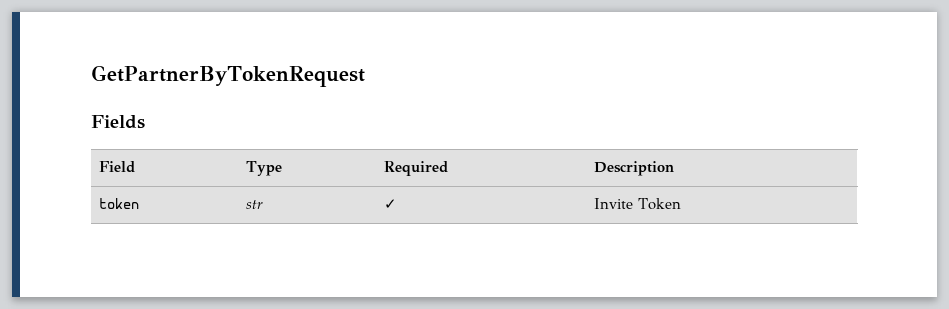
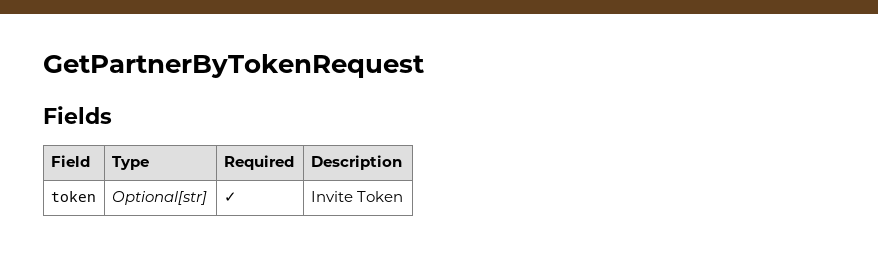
[246,200,264,209] str -> [111,191,207,205] Optional[str]

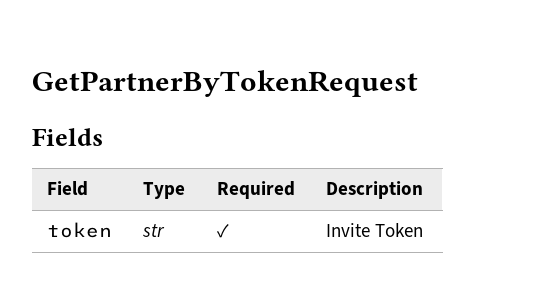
[111,191,207,205] Optional[str] -> [142,224,166,237] str

